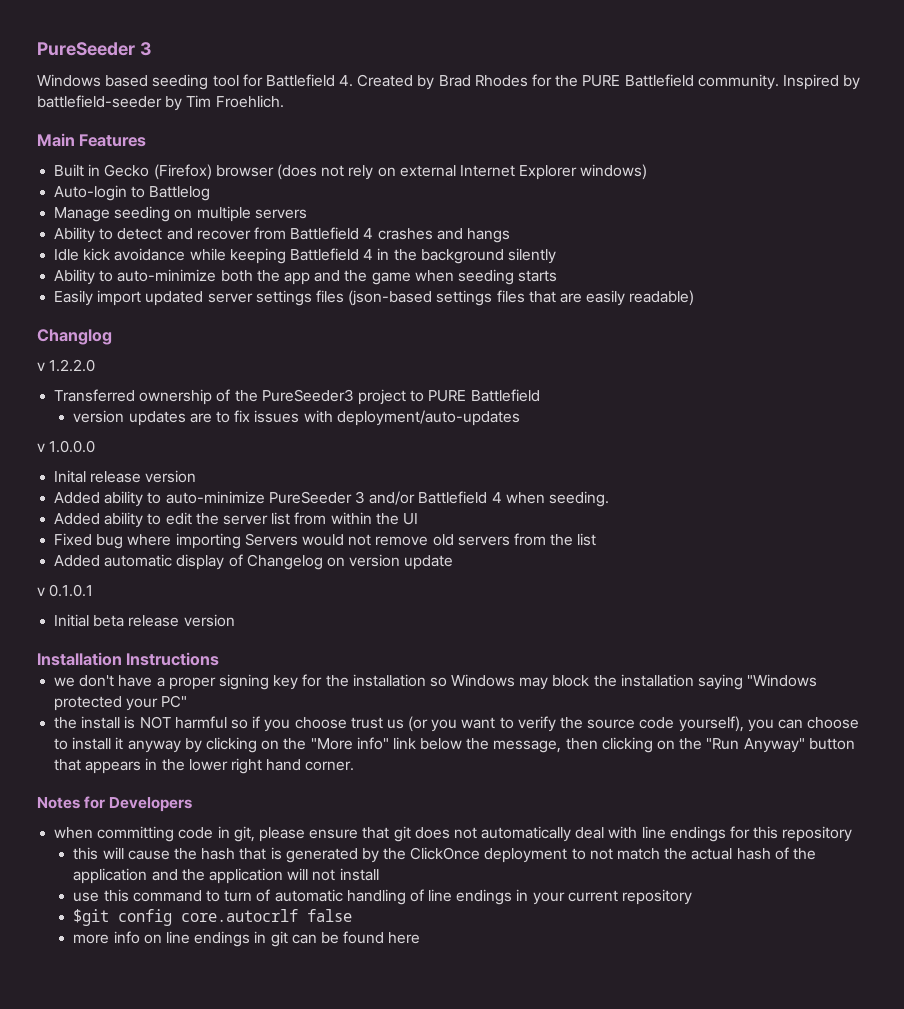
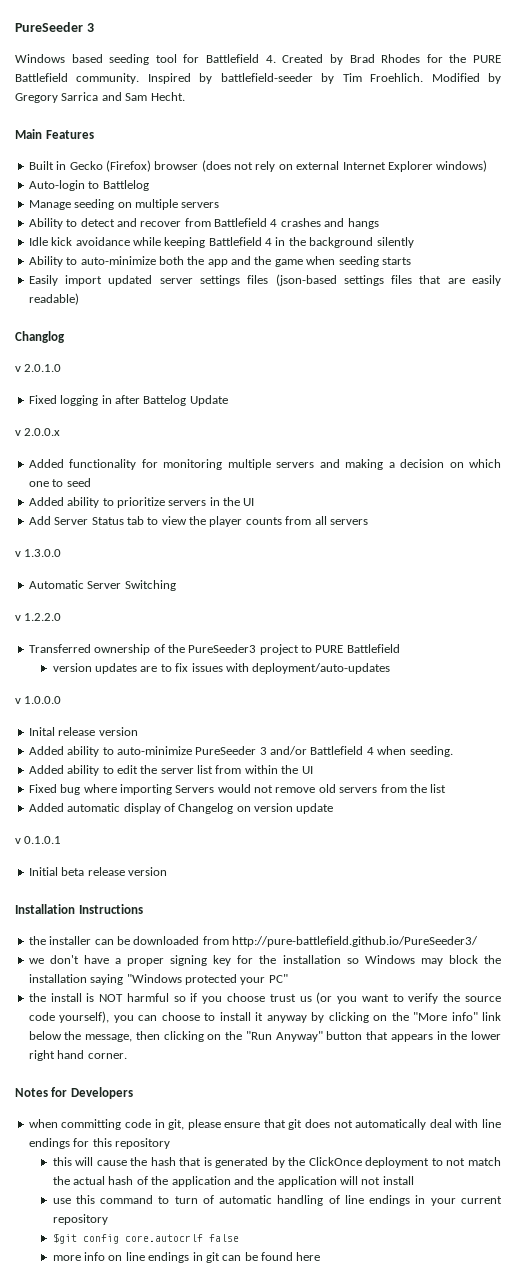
(284, 101) none -> [431,73,502,84] [15,92,185,103] Modified by Gregory Sarrica and Sam Hecht.
(112, 337) none -> [15,364,62,372] [28,395,228,406] [15,428,61,436] [28,459,502,470] [28,478,91,487] [28,497,255,508] [28,516,368,527] [15,549,62,557] [28,580,176,591] // v 2.0.1.0 // Fixed logging in after Battelog Update // v 2.0.0.x // Added functionality for monitoring multiple servers and making a decision on which one to seed // Added ability to prioritize servers in the UI // Add Server Status tab to view the player counts from all servers // v 1.3.0.0 // Automatic Server Switching
(220, 659) none -> [28,936,478,947] // the installer can be downloaded from http://pure-battlefield.github.io/PureSeeder3/

